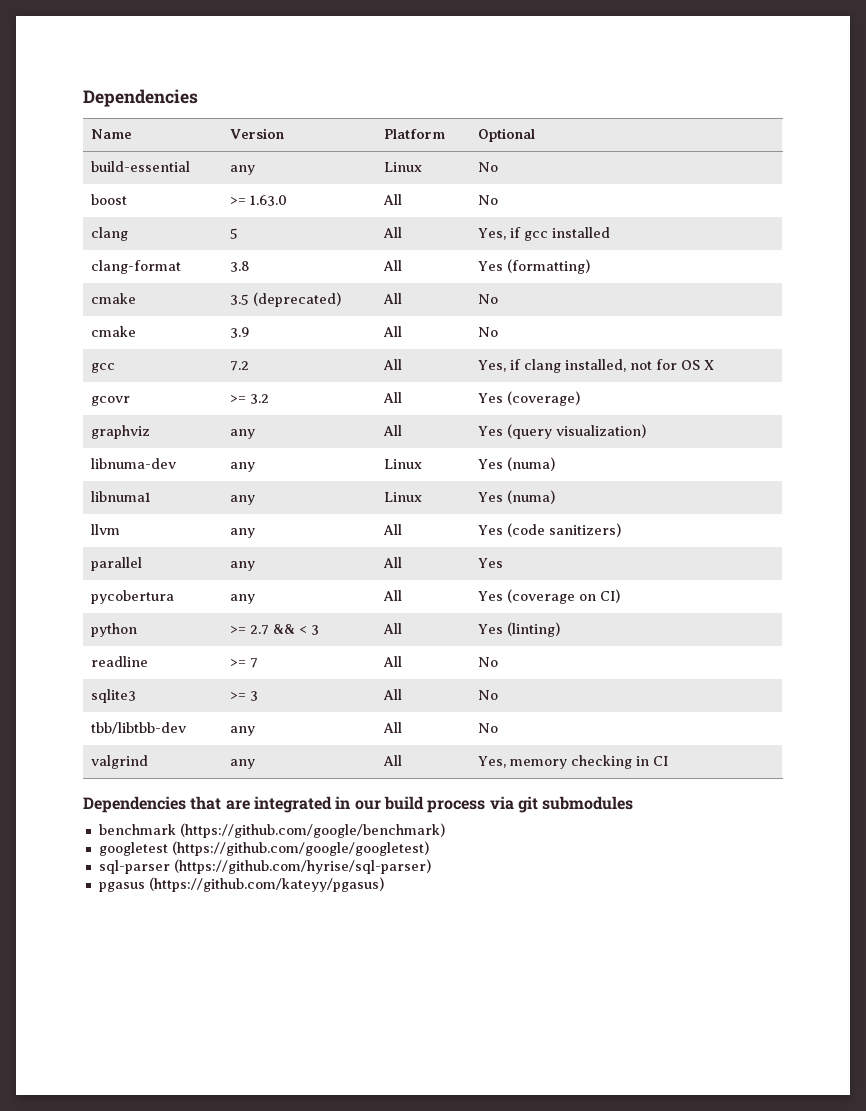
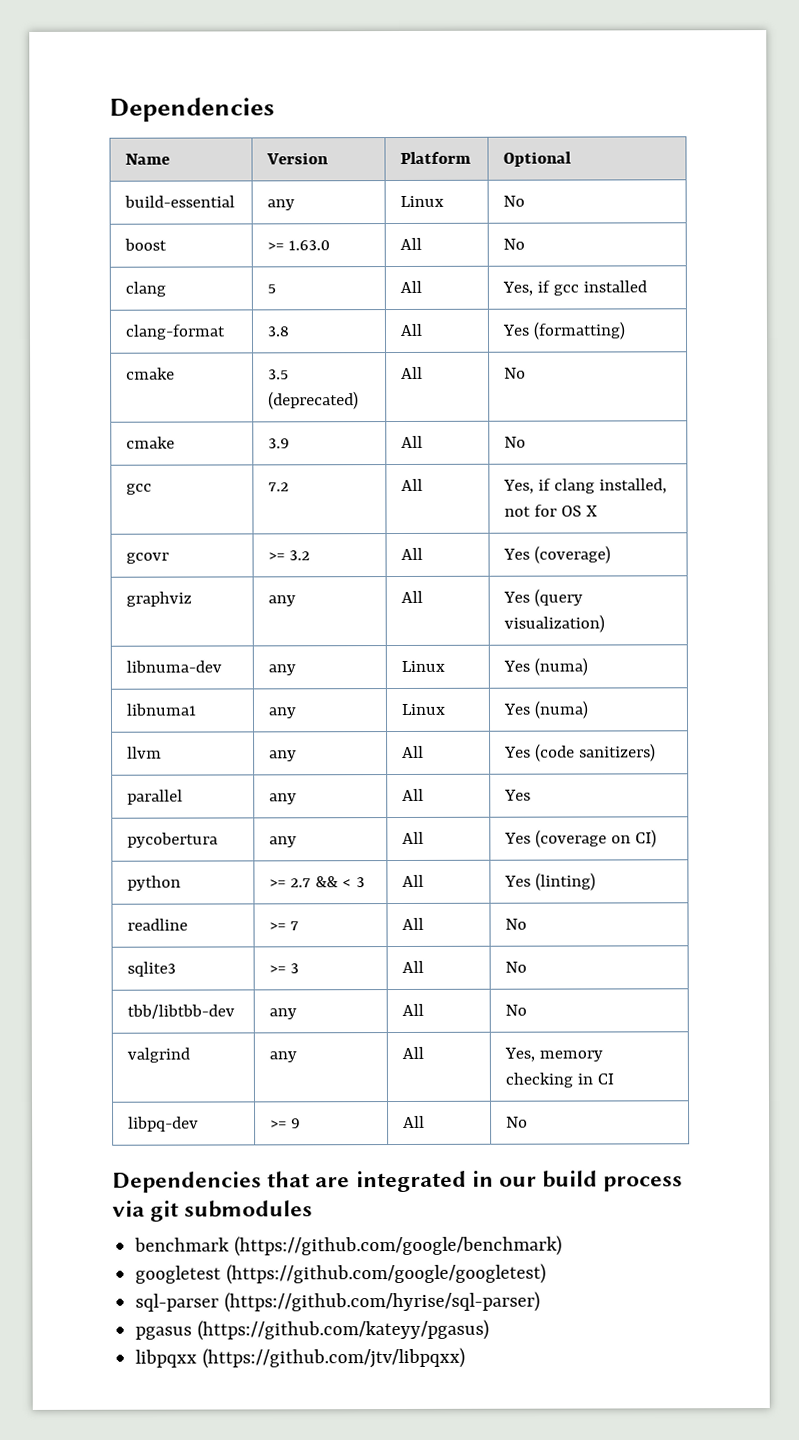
(669, 761) none -> [128,1116,200,1132] [270,1118,302,1129] [403,1115,426,1128] [506,1116,529,1128] // libpq-dev | >= 9 | All | No
(384, 884) none -> [135,1347,465,1369] // libpqxx (https://github.com/jtv/libpqxx)

